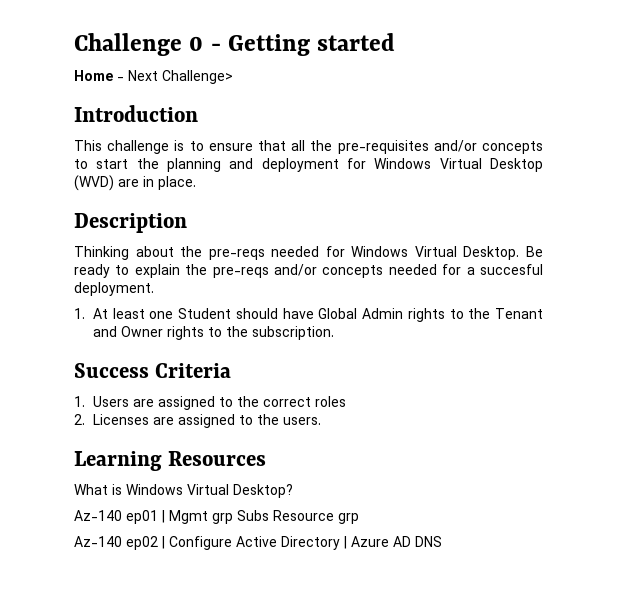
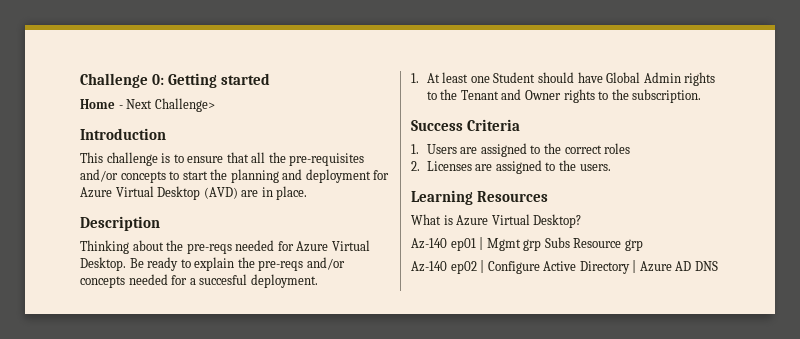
[189,36,221,51] 0 - -> [152,74,165,85] 0:
[374,158,432,169] Windows -> [80,187,112,198] Azure
[74,175,114,191] (WVD) -> [203,187,238,199] (AVD)
[351,246,409,257] Windows -> [296,241,329,252] Azure
[126,484,183,495] Windows -> [456,215,489,226] Azure

